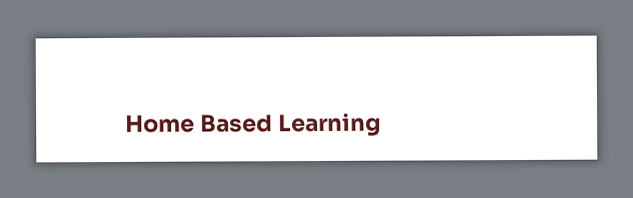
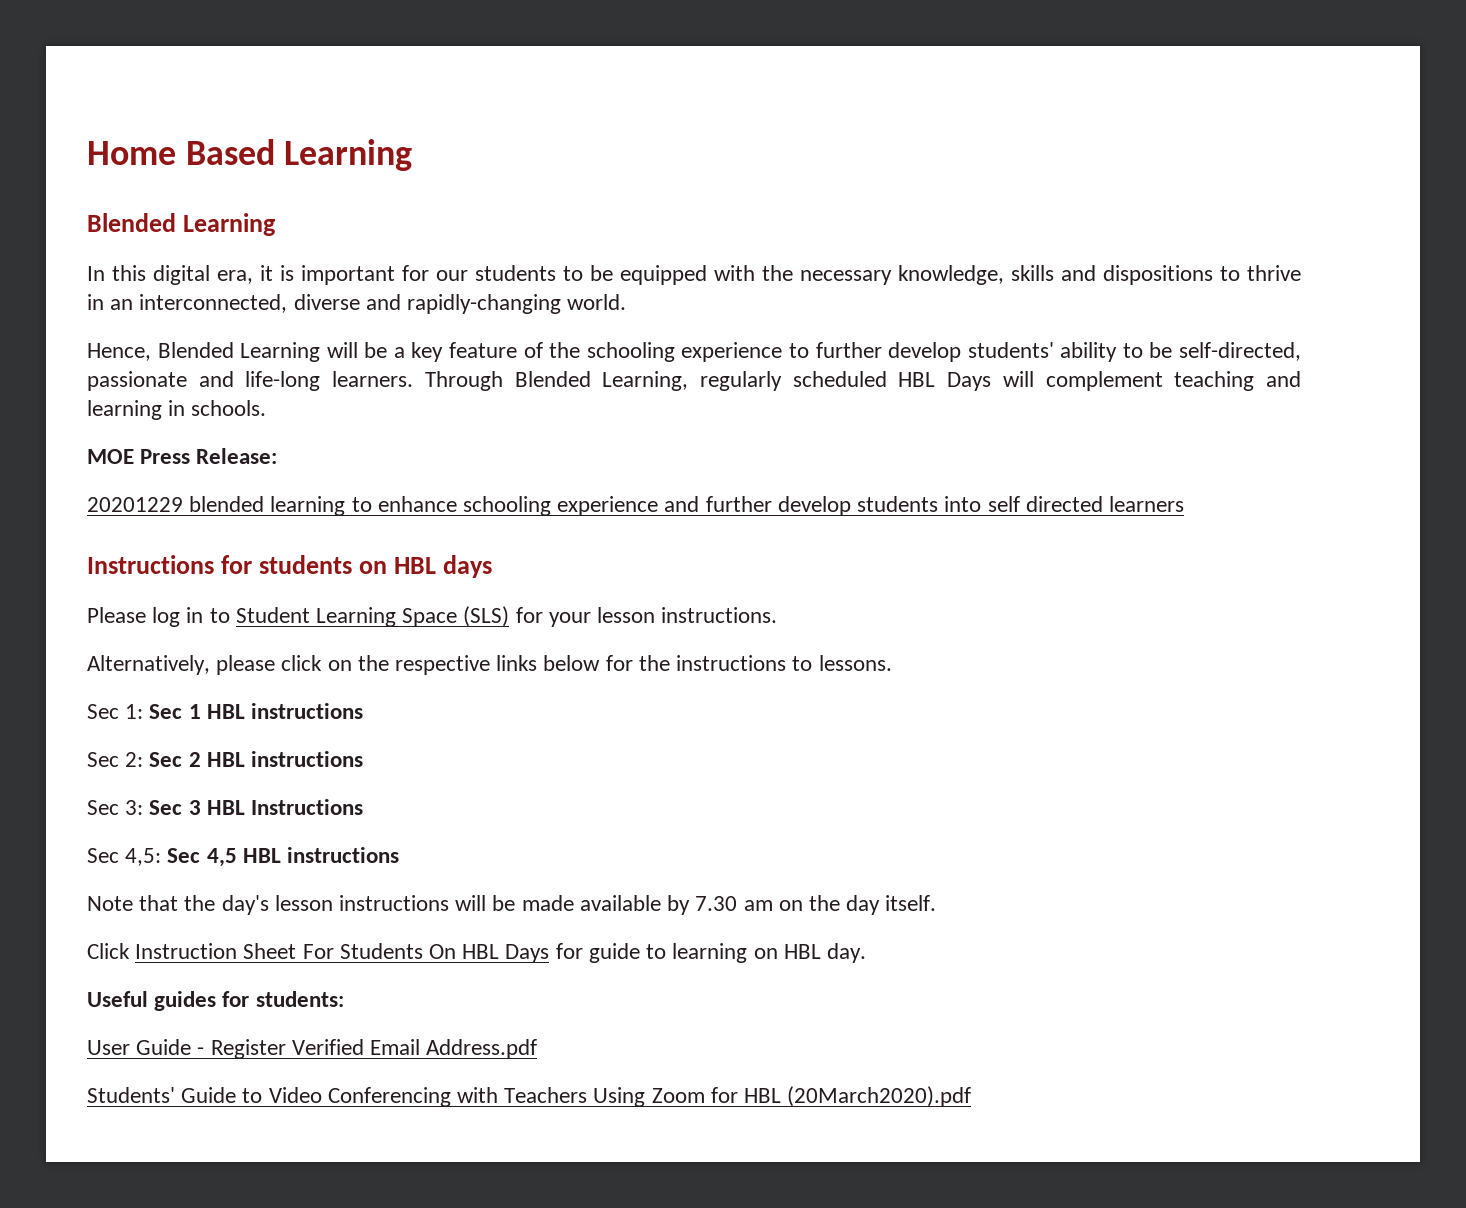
(382, 124) none -> [87,213,277,236] [87,265,1301,285] [87,294,627,314] [87,342,1301,362] [87,371,1301,391] [87,400,267,420] [87,448,278,464] [87,496,1184,516] [87,555,493,578] [87,606,778,627] [87,655,892,675] [87,703,364,719] [87,751,364,767] [87,799,364,815] [87,847,400,867] [87,895,937,915] [87,943,866,963] [87,991,344,1011] [87,1039,538,1059] [87,1086,972,1107] // Blended Learning // In this digital era, it is important for our students to be equipped with the necessary knowledge, skills and dispositions to thrive in an interconnected, diverse and rapidly-changing world. // Hence, Blended Learning will be a key feature of the schooling experience to further develop students' ability to be self-directed, passionate and life-long learners. Through Blended Learning, regularly scheduled HBL Days will complement teaching and learning in schools. // MOE Press Release: // 20201229 blended learning to enhance schooling experience and further develop students into self directed learners // Instructions for students on HBL days // Please log in to Student Learning Space (SLS) for your lesson instructions. // Alternatively, please click on the respective links below for the instructions to lessons. // Sec 1: Sec 1 HBL instructions // Sec 2: Sec 2 HBL instructions // Sec 3: Sec 3 HBL Instructions // Sec 4,5: Sec 4,5 HBL instructions // Note that the day's lesson instructions will be made available by 7.30 am on the day itself. // Click Instruction Sheet For Students On HBL Days for guide to learning on HBL day. // Useful guides for students: // User Guide - Register Verified Email Address.pdf // Students' Guide to Video Conferencing with Teachers Using Zoom for HBL (20March2020).pdf

